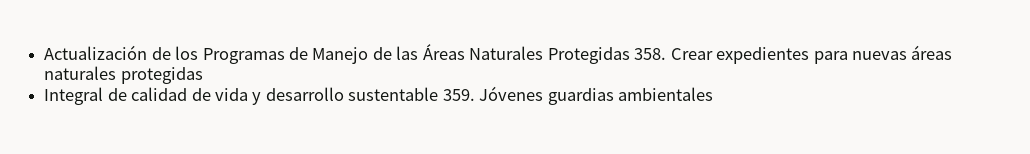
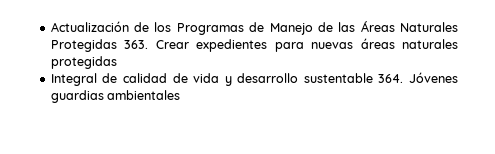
[634,48,667,60] 358. -> [124,40,149,49] 363.
[442,89,475,101] 359. -> [378,74,404,83] 364.

